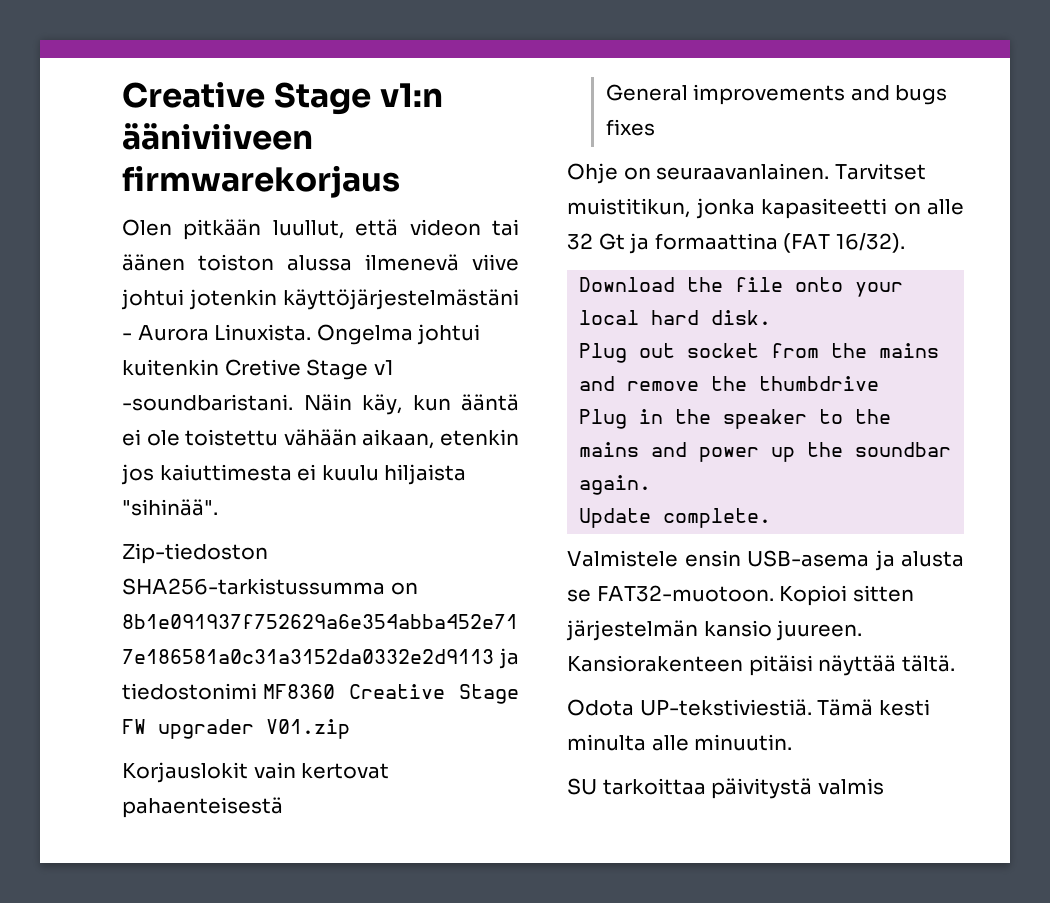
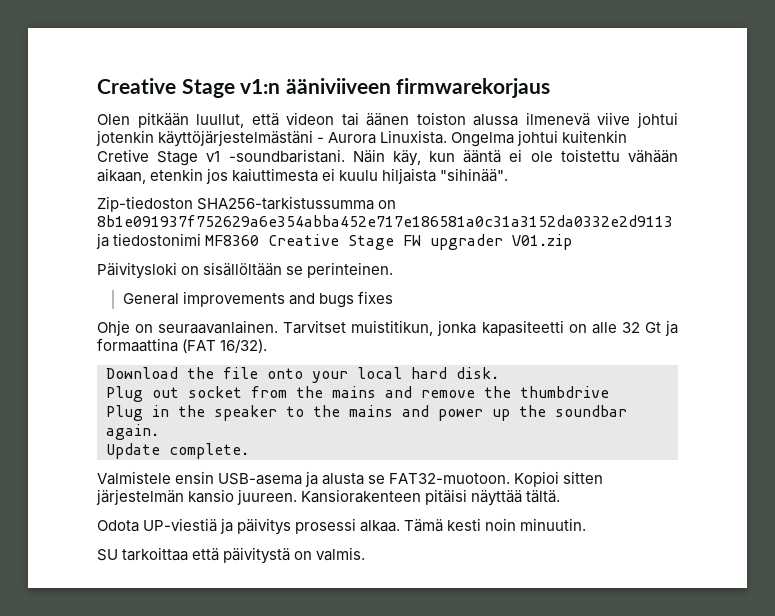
[122,762,390,783] [122,797,283,818] Korjauslokit vain kertovat pahaenteisestä -> [97,262,394,279] Päivitysloki on sisällöltään se perinteinen.
[639,699,930,716] [567,734,689,751] UP-tekstiviestiä. Tämä kesti minulta alle -> [143,518,517,535] UP-viestiä ja päivitys prosessi alkaa. Tämä kesti noin
[711,778,884,799] päivitystä valmis -> [192,547,366,564] että päivitystä on valmis.

